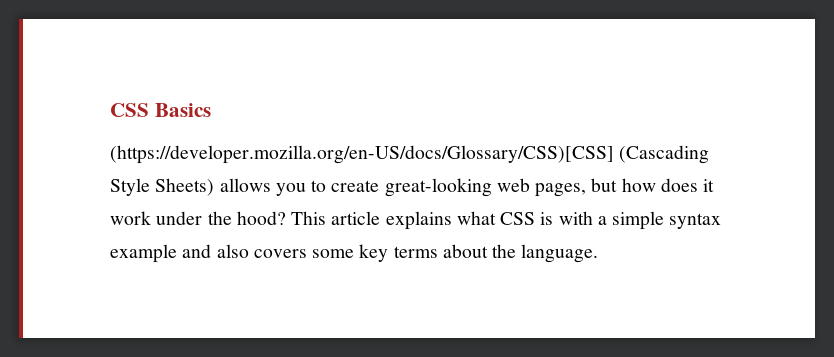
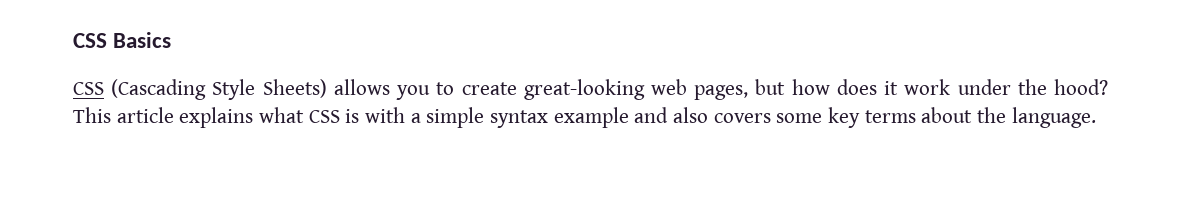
[110,145,614,164] (https://developer.mozilla.org/en-US/docs/Glossary/CSS)[CSS] -> [73,82,104,95] CSS

